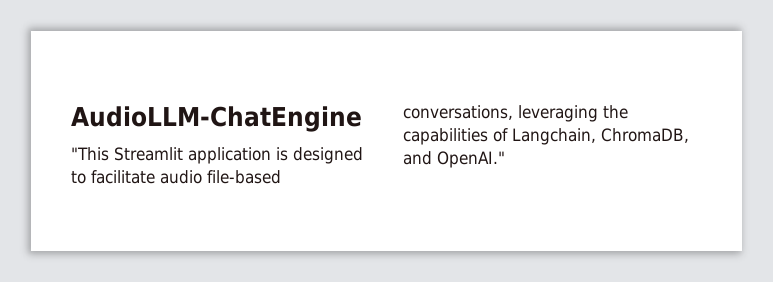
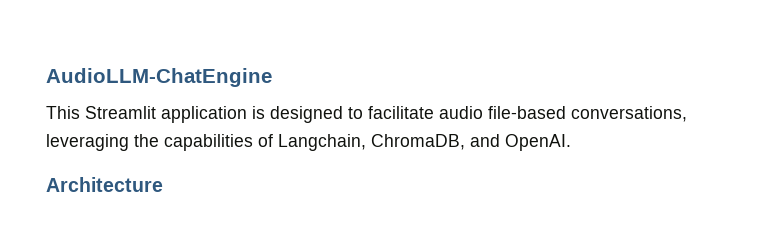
[71,147,109,161] "This -> [46,106,80,119] This
[437,151,505,168] OpenAI." -> [505,134,571,151] [46,177,163,192] OpenAI. // Architecture

